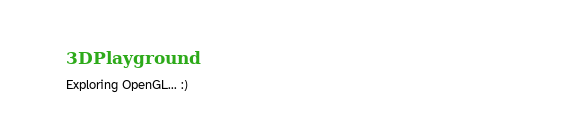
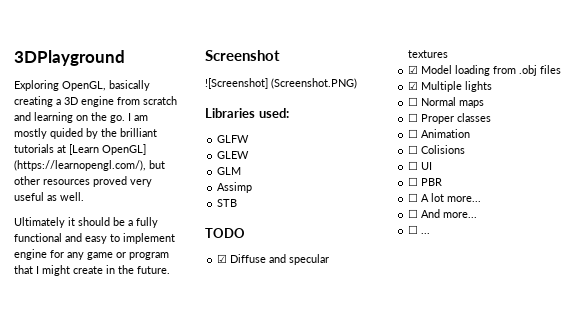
[122,80,188,91] OpenGL... :) -> [62,80,150,91] [14,96,177,107] [14,112,148,123] [14,128,157,139] [14,144,146,155] [14,160,165,171] [14,176,152,187] [14,192,84,201] [14,217,158,228] [14,233,175,244] [14,249,169,260] [14,265,170,276] [205,50,280,61] [205,78,357,89] [205,108,289,118] [217,135,250,143] [217,151,250,159] [217,167,242,175] [217,182,253,193] [217,199,238,207] [205,228,245,238] [217,254,330,265] [408,50,449,58] [408,65,562,76] [408,81,493,92] [408,97,485,108] [408,113,492,124] [408,129,471,138] [408,145,466,154] [408,161,433,170] [408,177,443,186] [408,193,482,202] [408,209,478,218] [408,225,431,234] OpenGL, basically creating a 3D engine from scratch and learning on the go. I am mostly quided by the brilliant tutorials at [Learn OpenGL] (https://learnopengl.com/), but other resources proved very useful as well. // Ultimately it should be a fully functional and easy to implement engine for any game or program that I might create in the future. // Screenshot // ![Screenshot] (Screenshot.PNG) // Libraries used: // GLFW // GLEW // GLM // Assimp // STB // TODO // ☑ Diffuse and specular textures // ☑ Model loading from .obj files // ☑ Multiple lights // ☐ Normal maps // ☐ Proper classes // ☐ Animation // ☐ Colisions // ☐ UI // ☐ PBR // ☐ A lot more... // ☐ And more... // ☐ ...

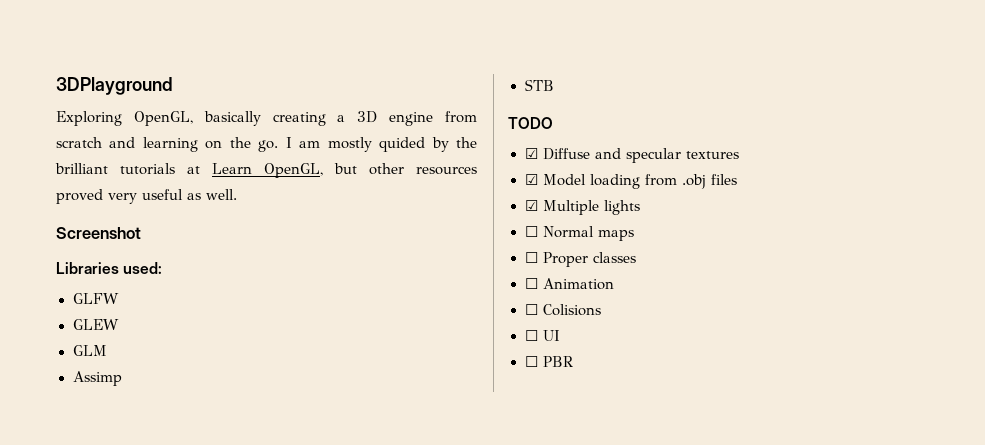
[69,144,146,155] [14,160,146,171] [Learn OpenGL] (https://learnopengl.com/), -> [212,163,323,178] Learn OpenGL,
[14,217,158,228] [14,233,175,244] [14,249,169,260] [14,265,170,276] // Ultimately it should be a fully functional and easy to implement engine for any game or program that I might create in the future. -> (237, 194) none
[205,78,357,89] // ![Screenshot] (Screenshot.PNG) -> (141, 233) none
[408,193,482,202] [408,209,478,218] [408,225,431,234] // ☐ A lot more... // ☐ And more... // ☐ ... -> (573, 361) none

